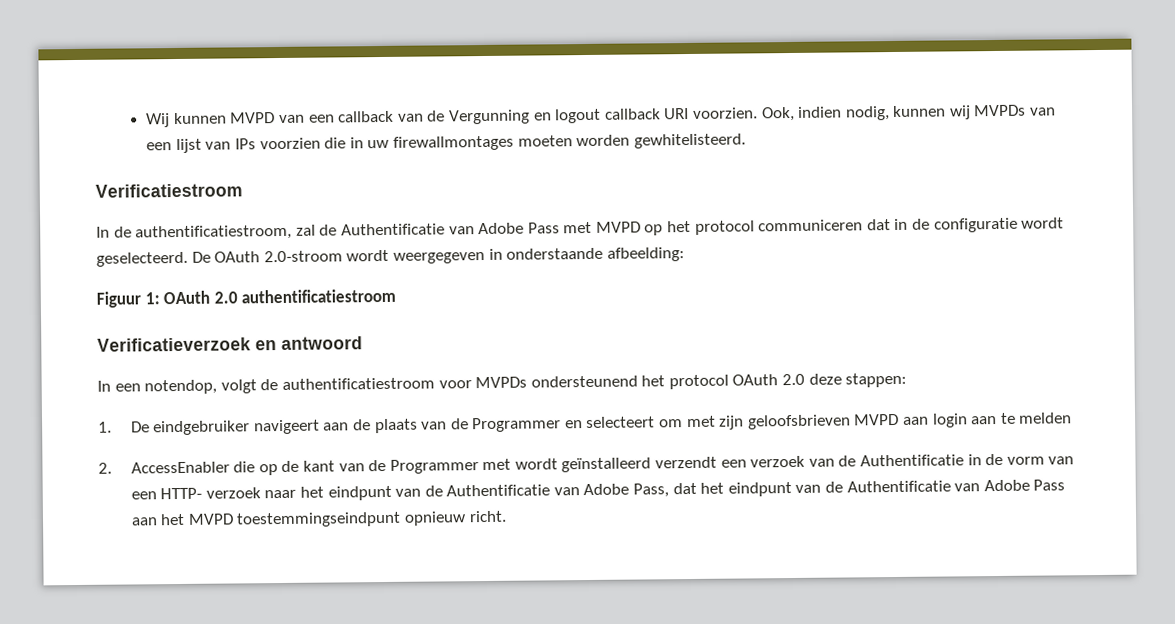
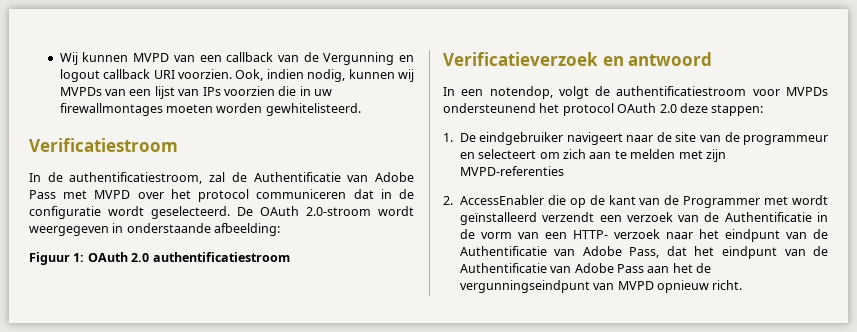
[644,224,664,236] op -> [137,192,164,199] over
[323,417,562,434] aan de plaats van de Programmer -> [626,132,828,145] naar de site van de programmeur
[686,413,968,430] met zijn geloofsbrieven MVPD aan login -> [563,149,587,159] zich
(1073, 418) none -> [678,149,726,162] [459,166,564,176] met zijn MVPD-referenties
[187,511,402,528] MVPD toestemmingseindpunt -> [696,263,712,273] [459,280,654,293] de vergunningseindpunt van MVPD

